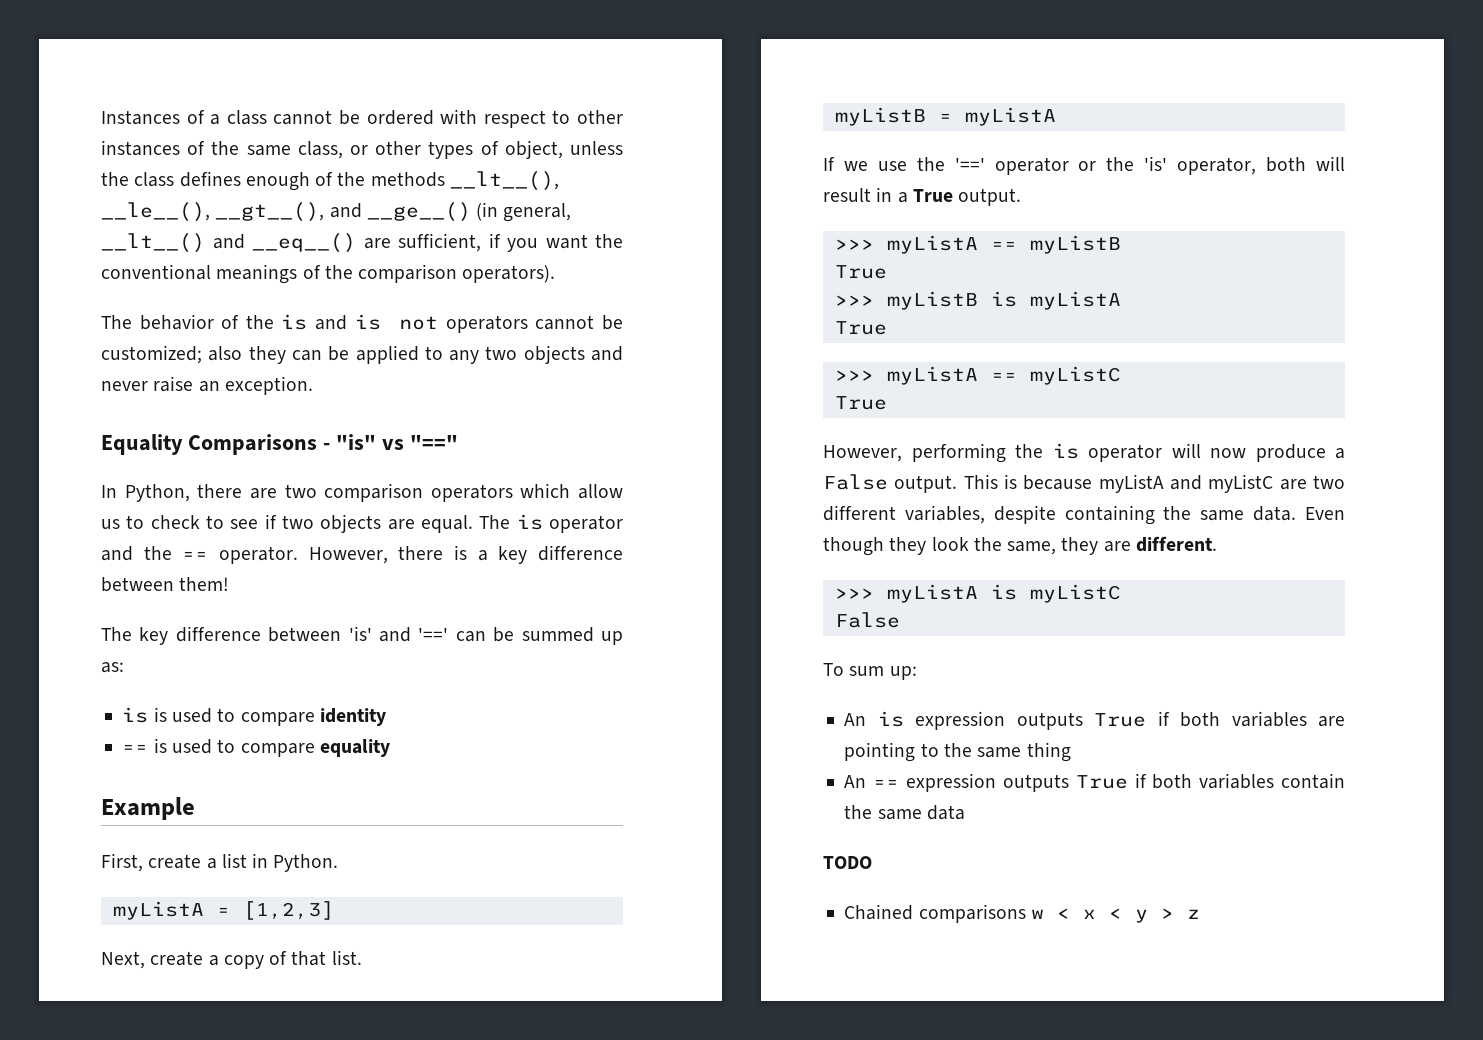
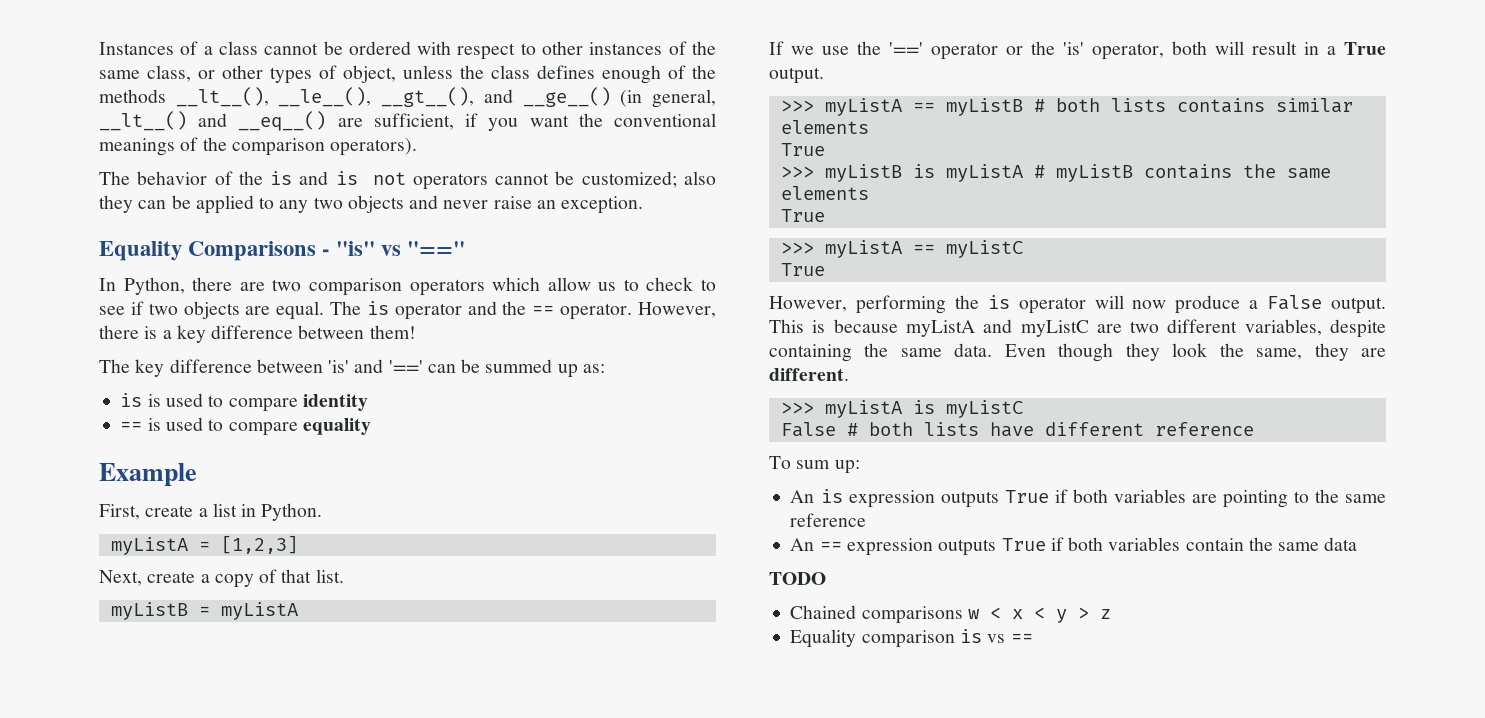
(1121, 244) none -> [1033,98,1353,113] [780,120,869,134] # both lists contains similar elements
(1121, 300) none -> [1033,164,1331,182] [780,186,869,200] # myListB contains the same elements
(900, 620) none -> [846,422,1254,437] # both lists have different reference
[1026,742,1071,762] thing -> [790,513,867,527] reference
(1200, 914) none -> [790,629,1033,648] // Equality comparison is vs ==

